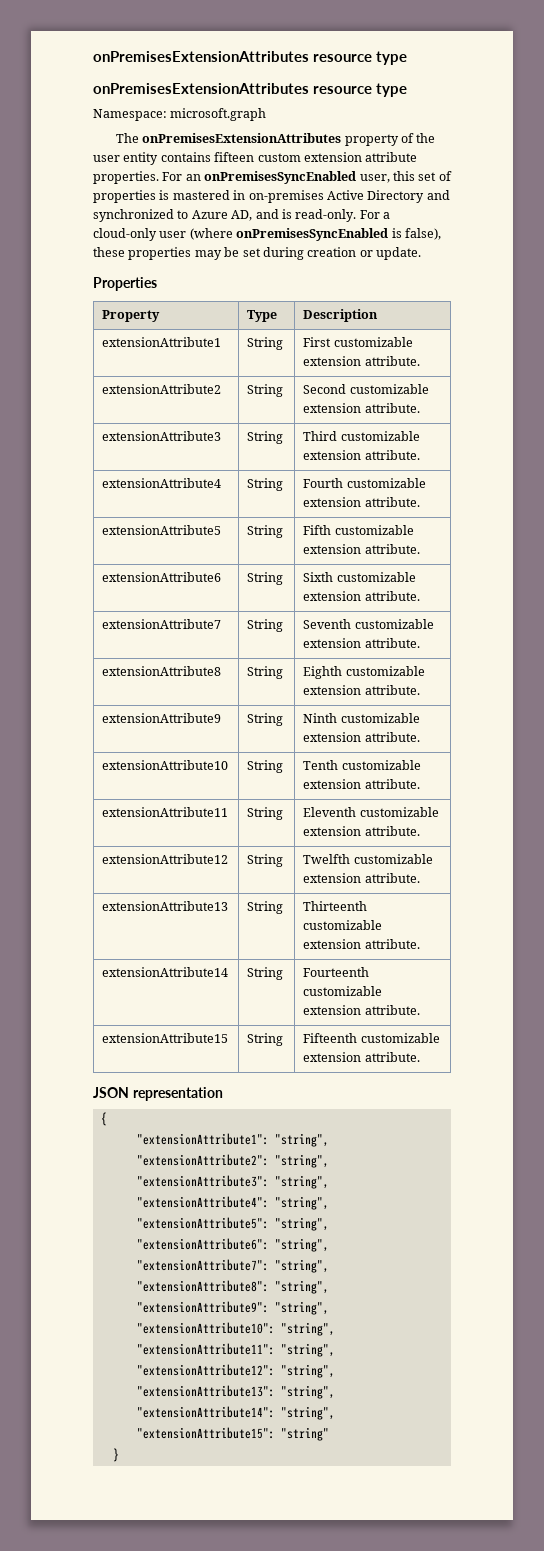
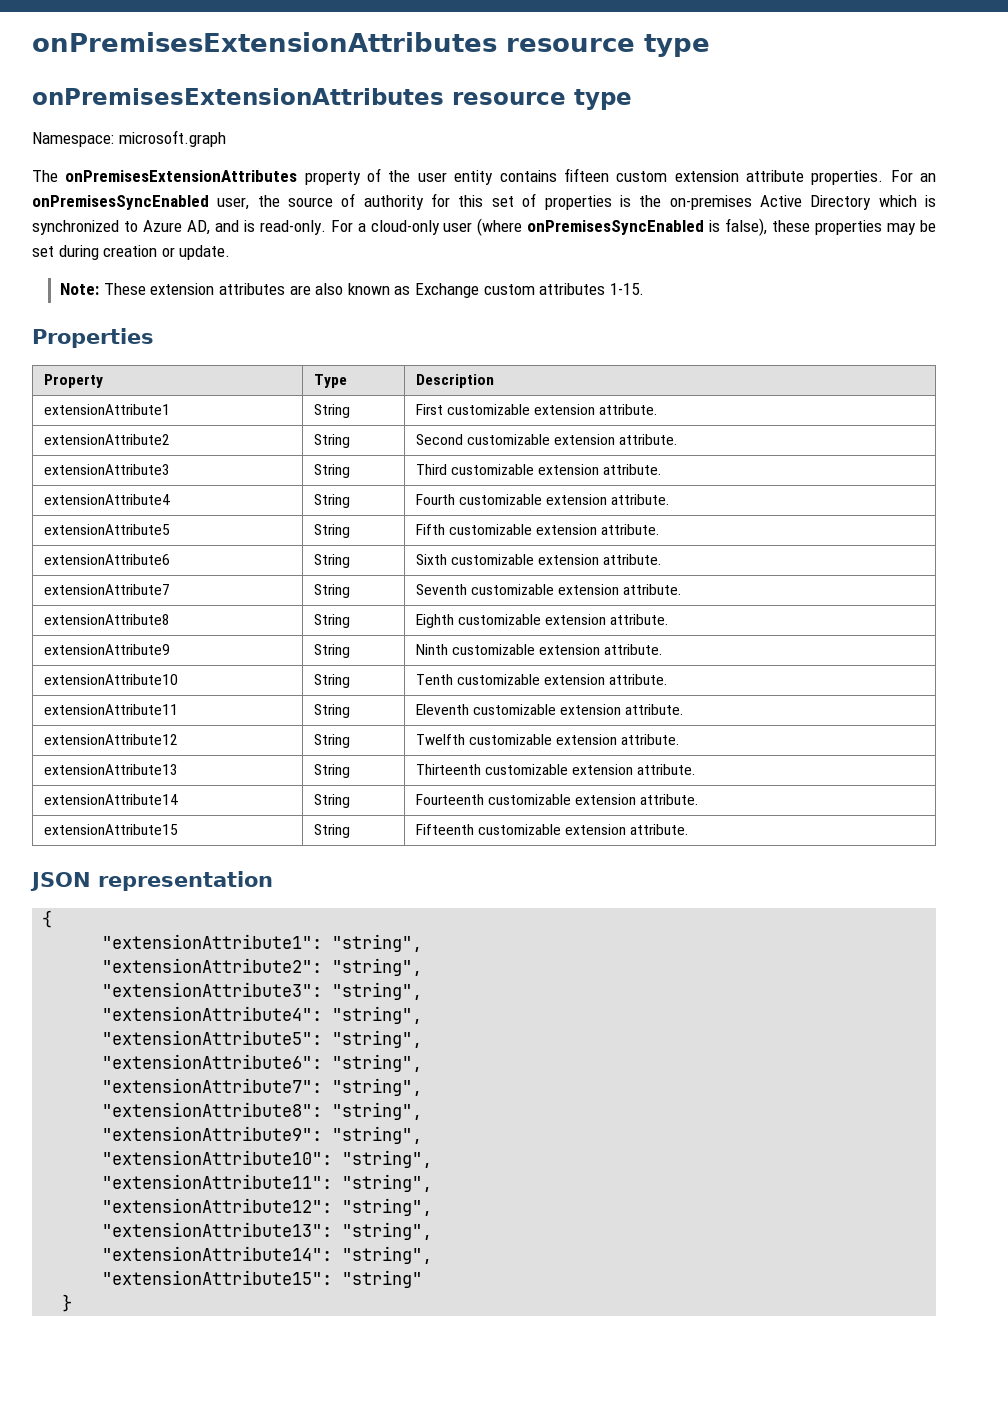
(390, 178) none -> [257,193,451,210] the source of authority for
[172,190,246,200] mastered in -> [639,195,662,207] the
[426,190,450,200] and -> [878,195,937,207] which is
(421, 253) none -> [60,283,644,298] // Note: These extension attributes are also known as Exchange custom attributes 1-15.

